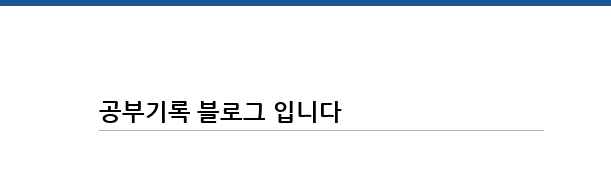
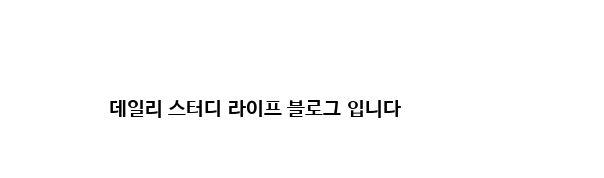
[99,101,191,123] 공부기록 -> [109,100,282,118] 데일리 스터디 라이프

